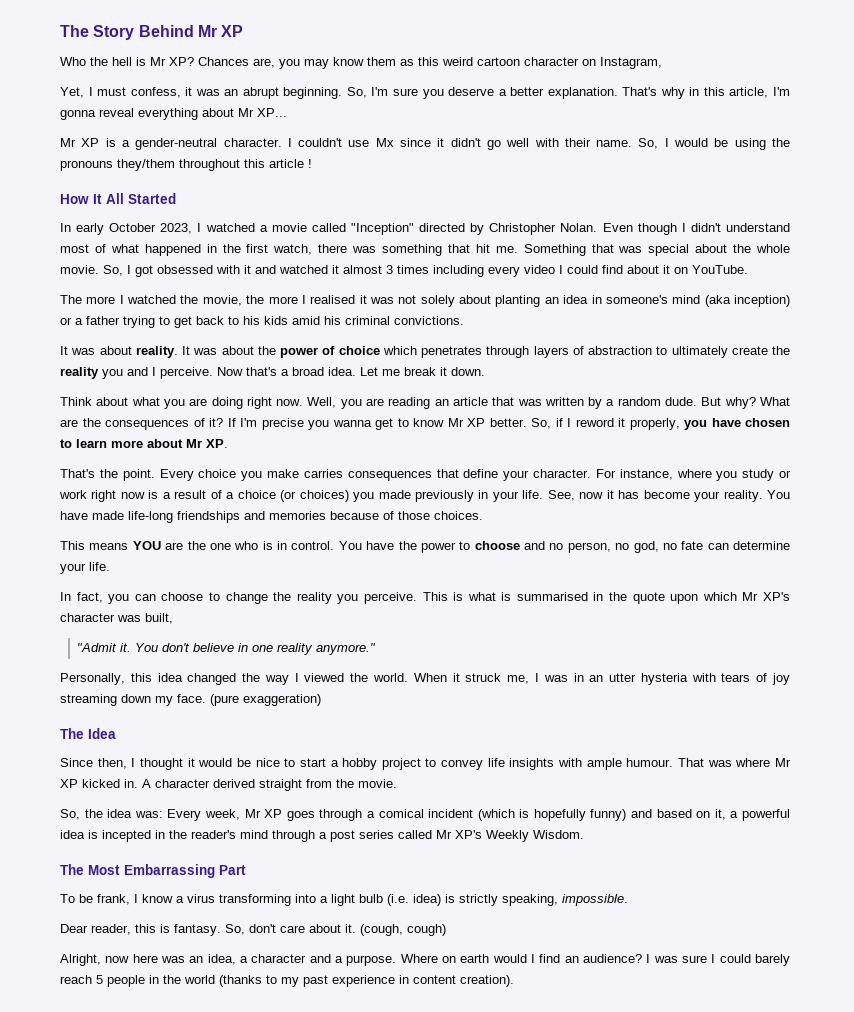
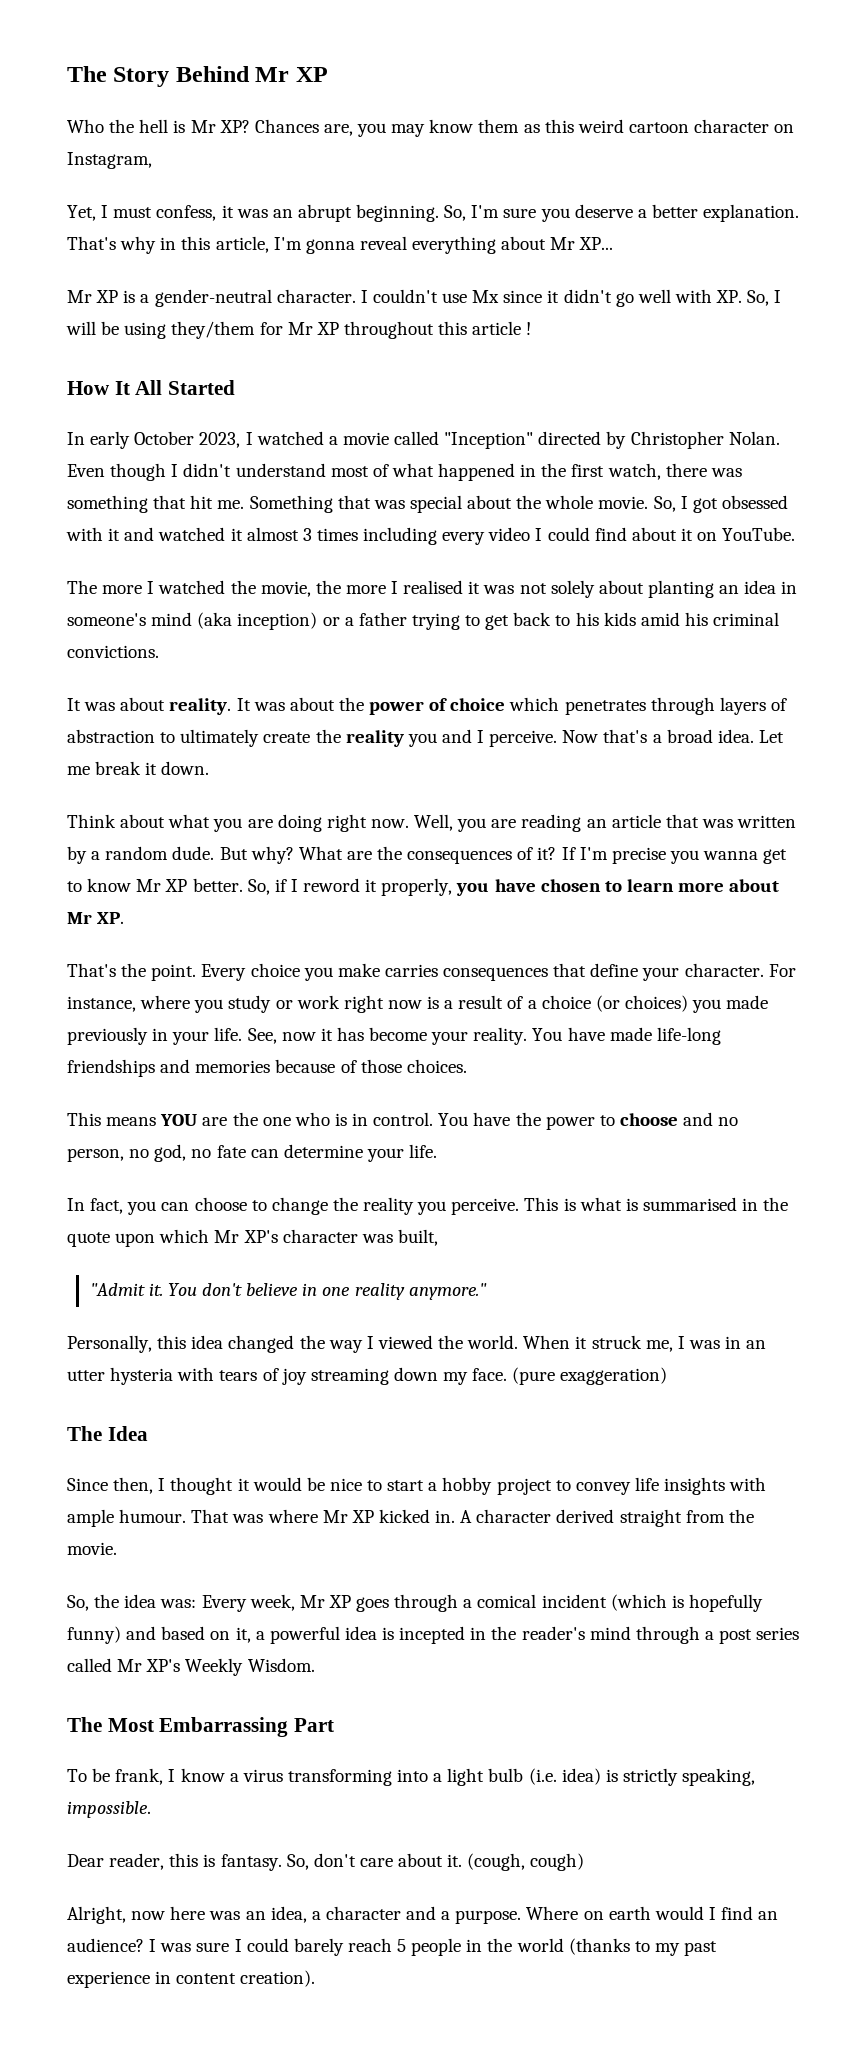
[564,138,709,149] their name. So, I would -> [716,290,782,306] [66,321,96,335] XP. So, I will
[772,138,791,147] [60,159,175,171] the pronouns they/them -> [171,321,339,339] they/them for Mr XP

